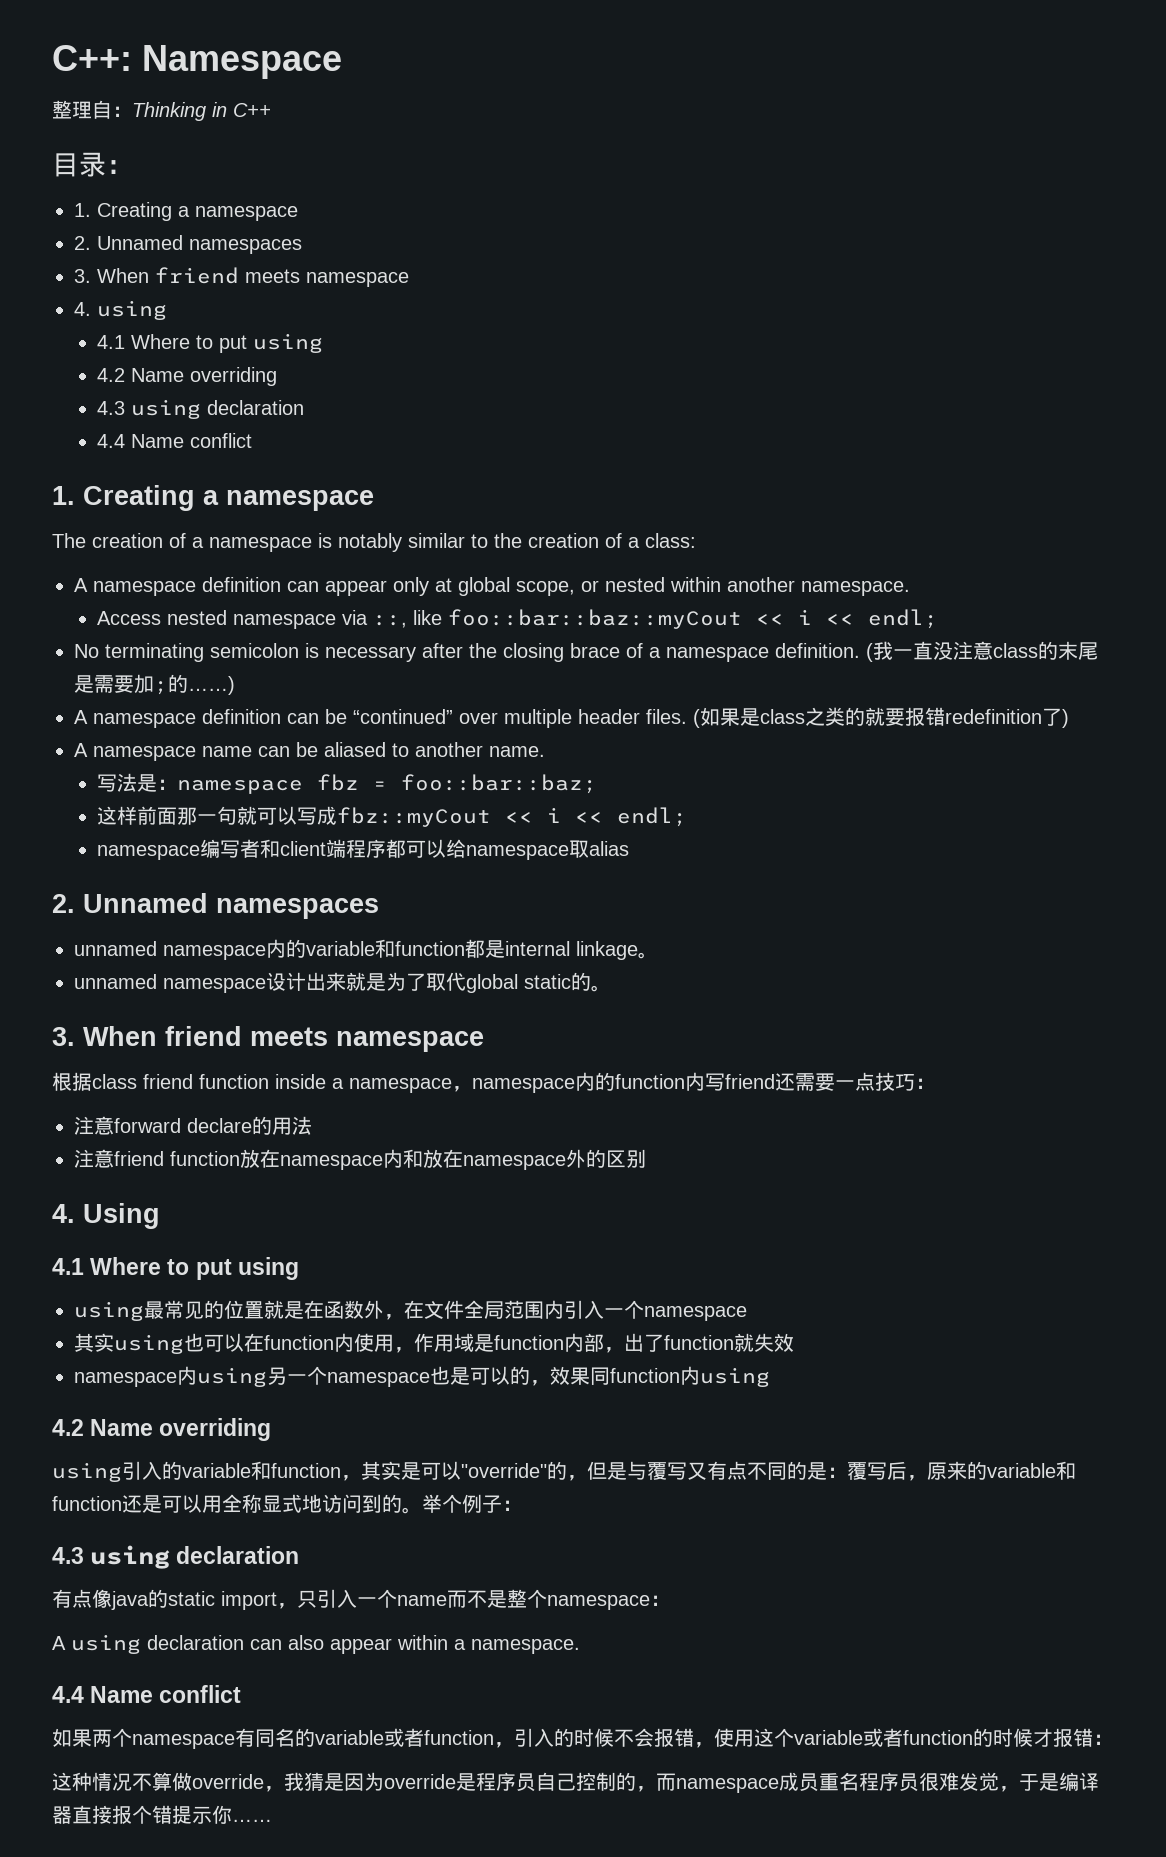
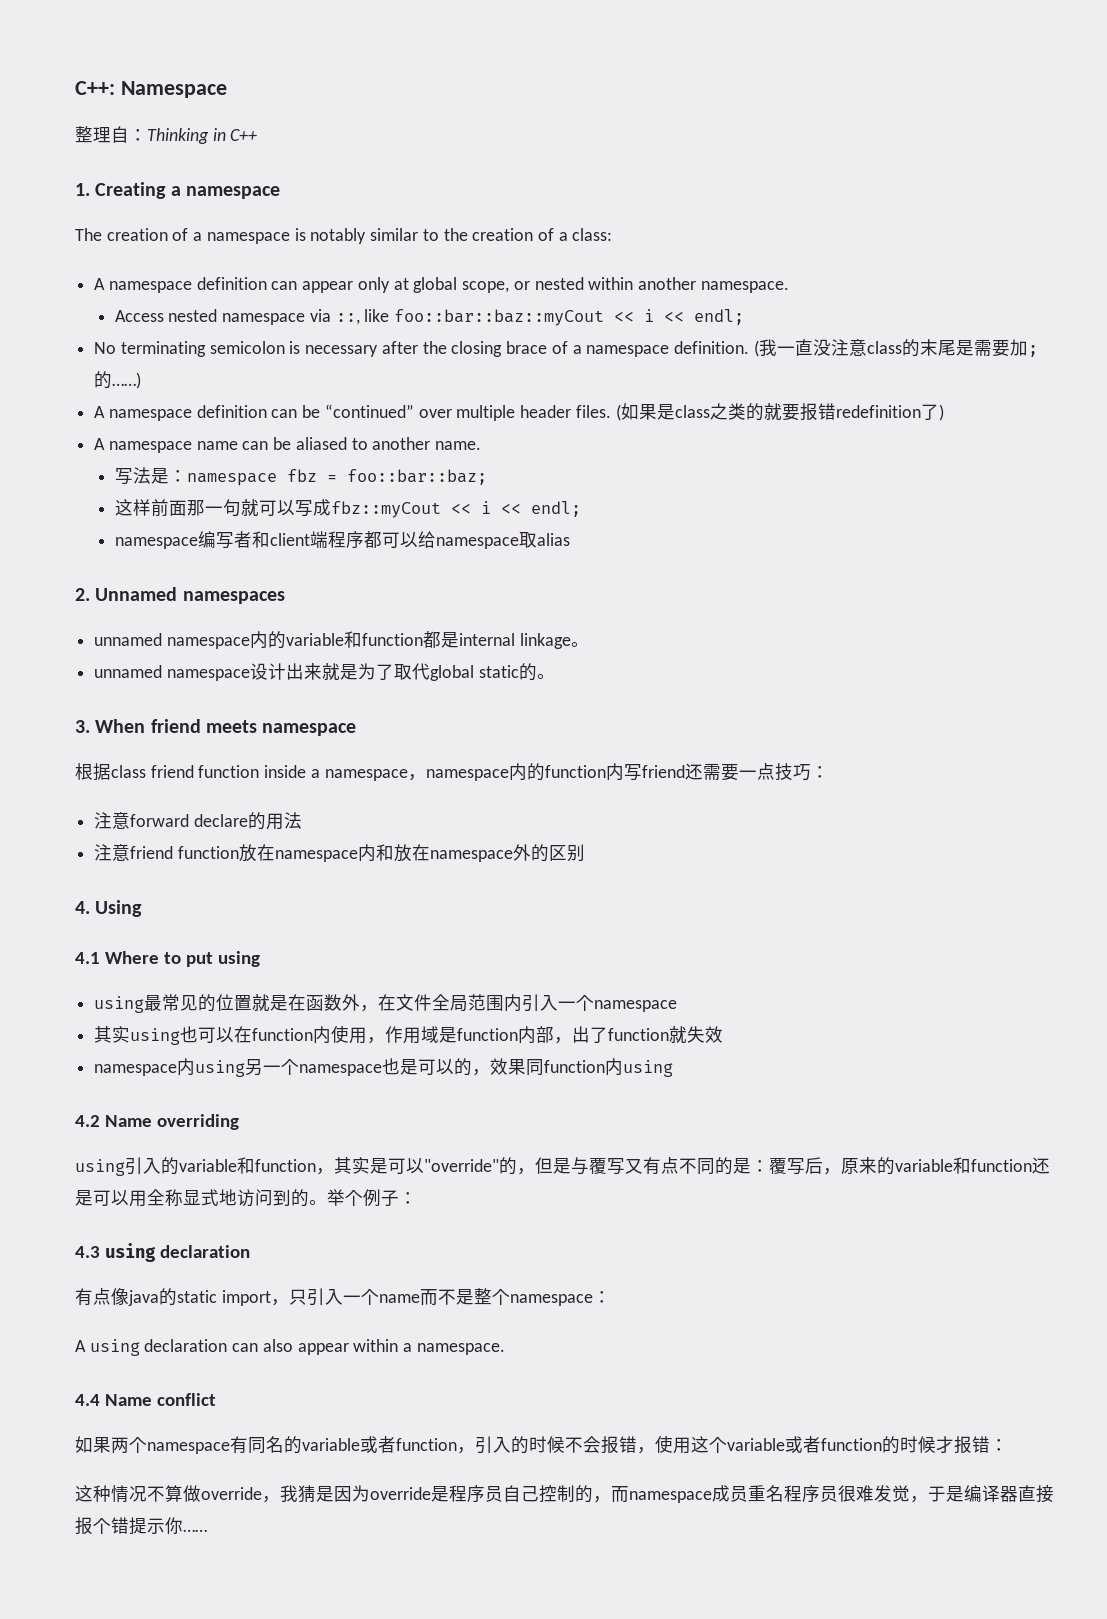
[52,152,133,177] [74,202,298,221] [74,235,302,254] [74,267,409,287] [74,300,167,320] [97,333,324,353] [97,367,278,386] [97,399,305,419] [97,433,253,448] // 目录： // 1. Creating a namespace // 2. Unnamed namespaces // 3. When friend meets namespace // 4. using // 4.1 Where to put using // 4.2 Name overriding // 4.3 using declaration // 4.4 Name conflict -> (258, 135) none

